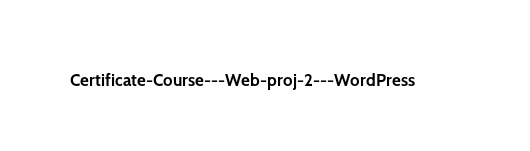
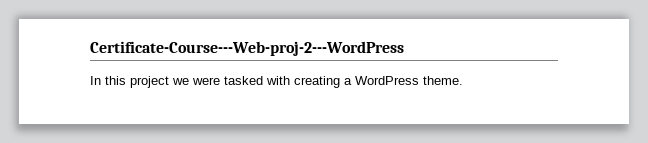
(415, 81) none -> [90,76,463,88] // In this project we were tasked with creating a WordPress theme.

